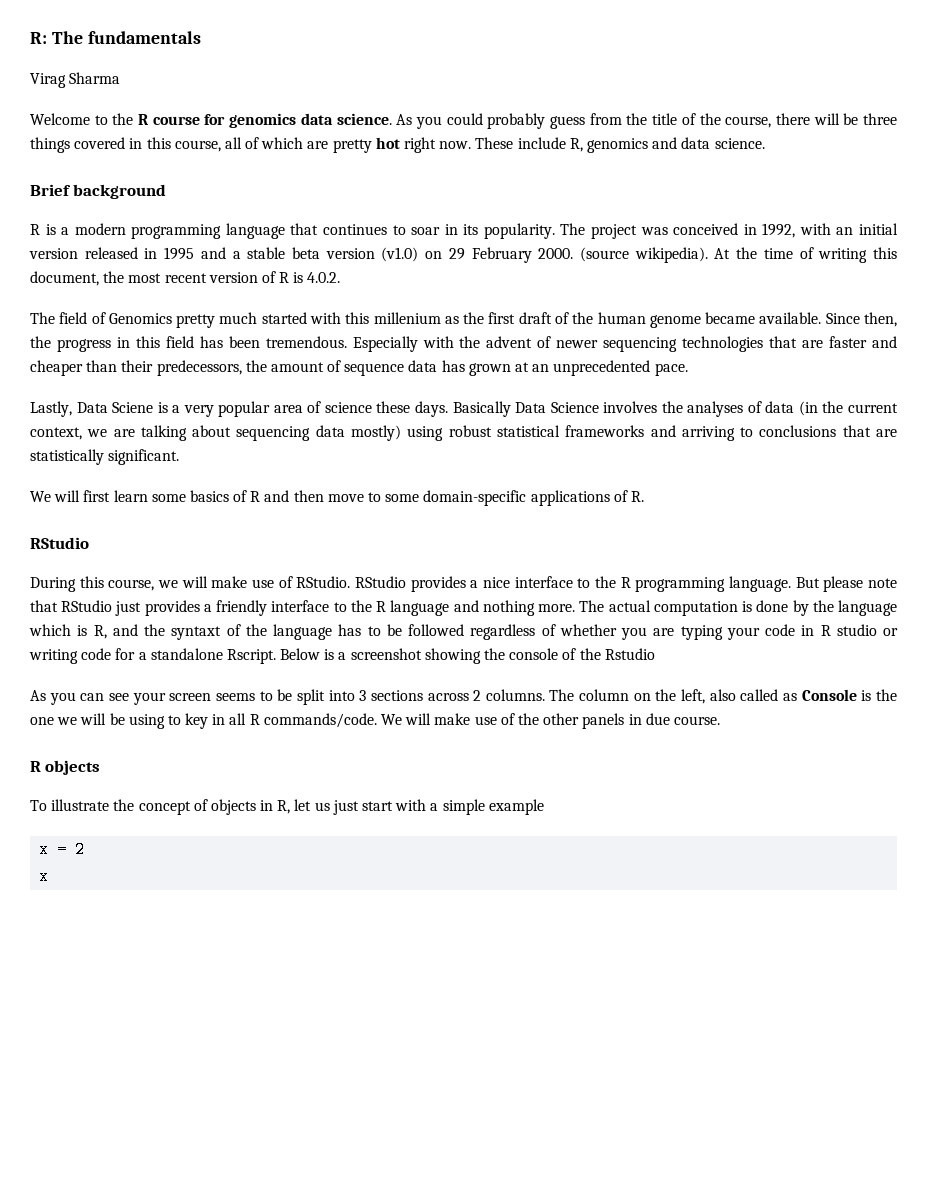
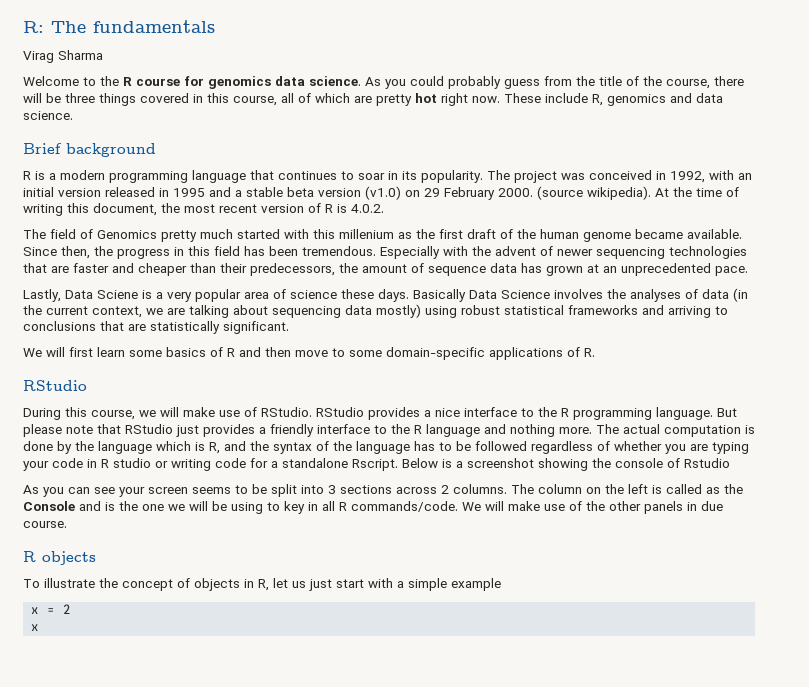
[171,626,222,640] syntaxt -> [273,442,312,454] syntax
[579,648,601,660] the -> (680, 463) none
[681,689,857,704] left, also called as Console -> [628,484,743,494] [23,501,101,511] left is called as the Console and

